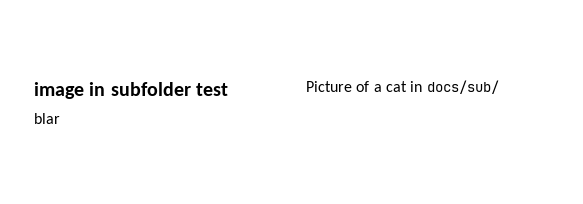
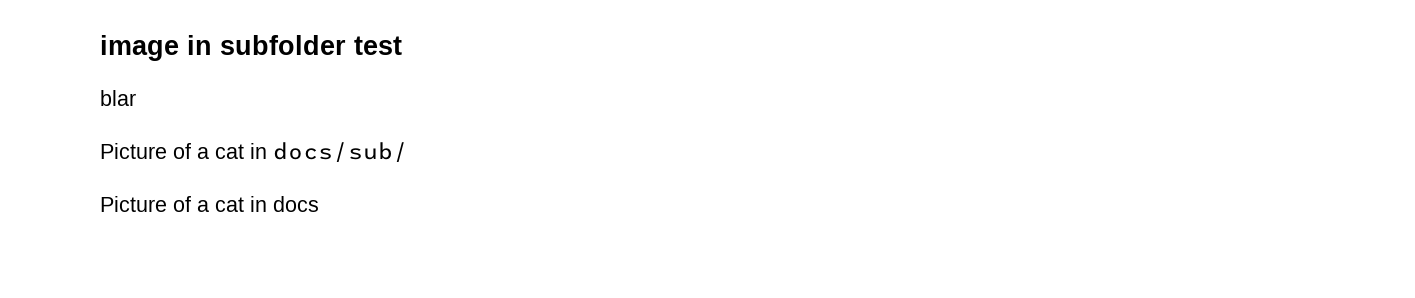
(499, 87) none -> [100,196,319,212] // Picture of a cat in docs

